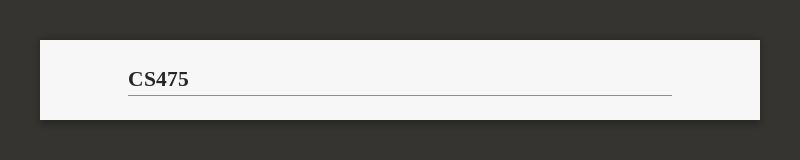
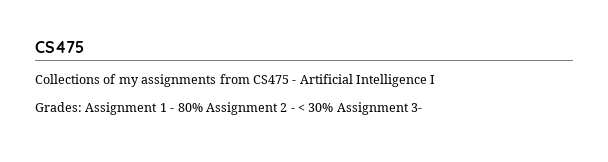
[128,72,189,86] CS475 -> [35,41,84,53] [35,74,436,87] [35,102,423,115] CS475 // Collections of my assignments from CS475 - Artificial Intelligence I // Grades: Assignment 1 - 80% Assignment 2 - < 30% Assignment 3-

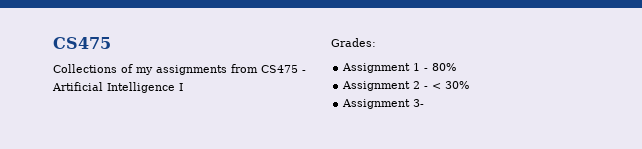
(82, 107) none -> (376, 42) //
(203, 107) none -> (457, 67) //
(334, 107) none -> (470, 85) //

